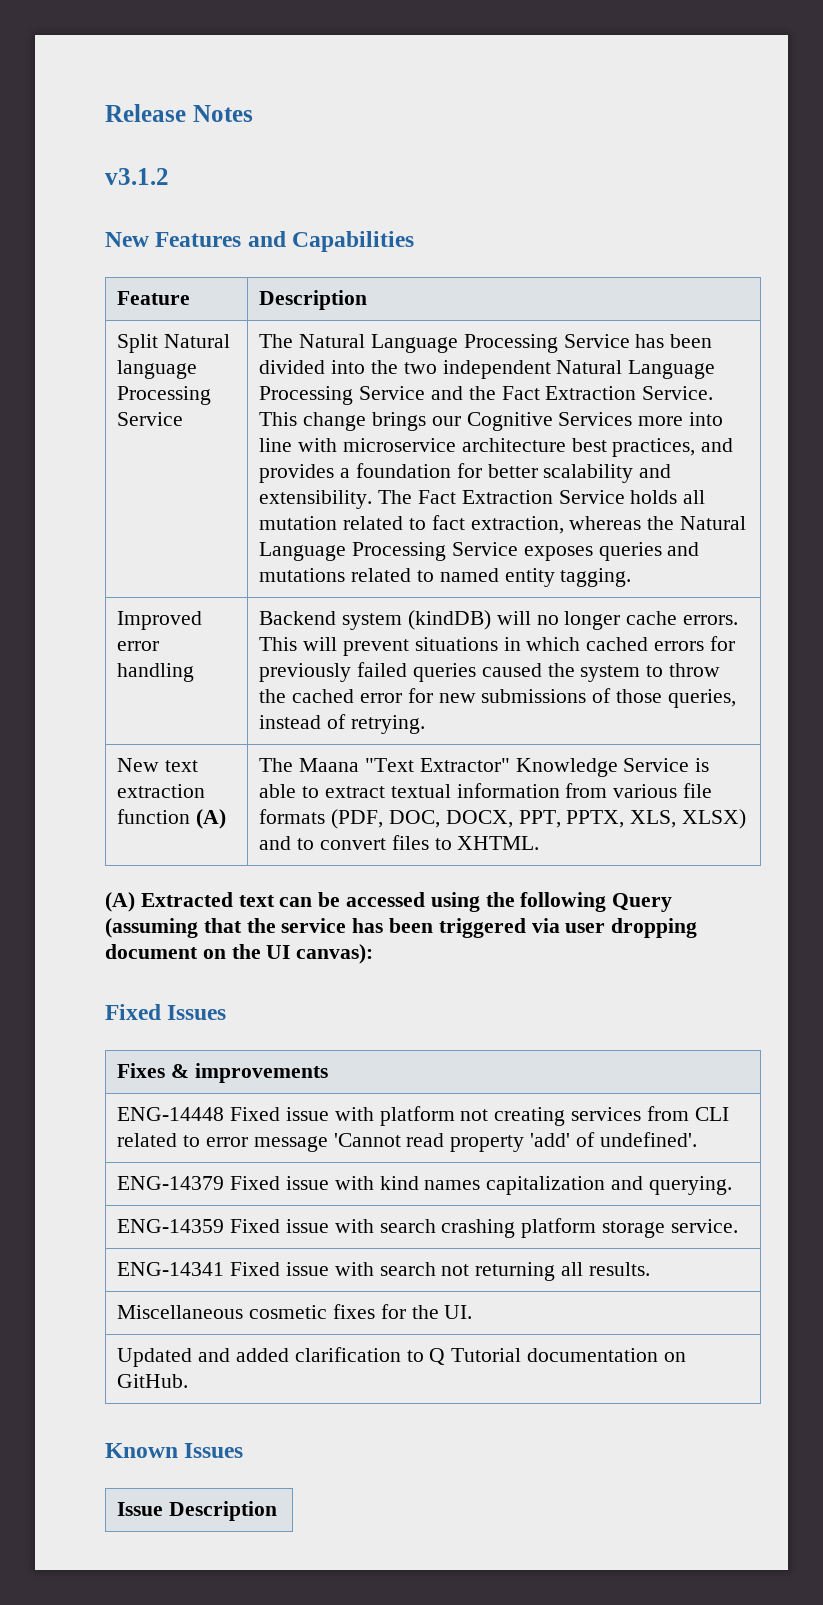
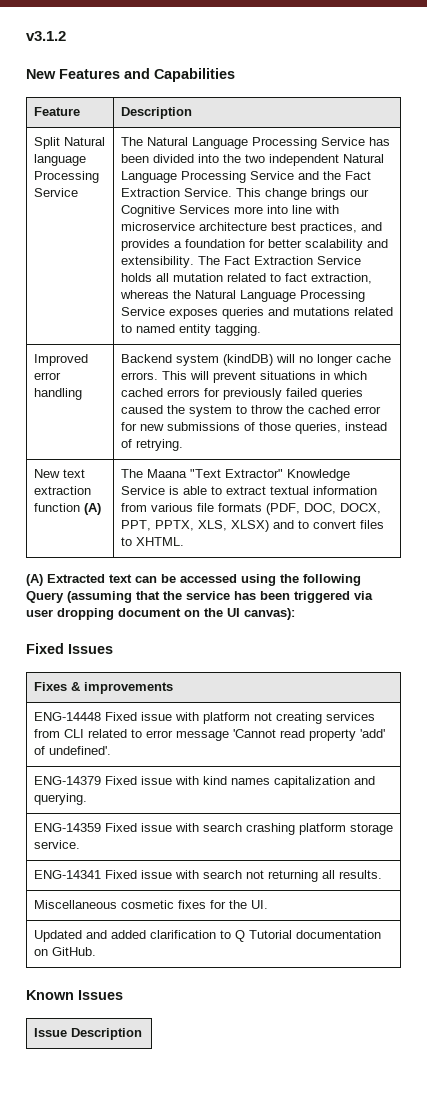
[105,104,253,122] Release Notes // -> (26, 36) none

